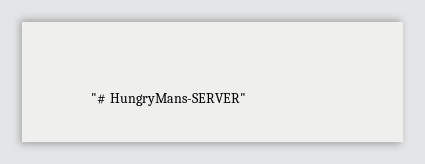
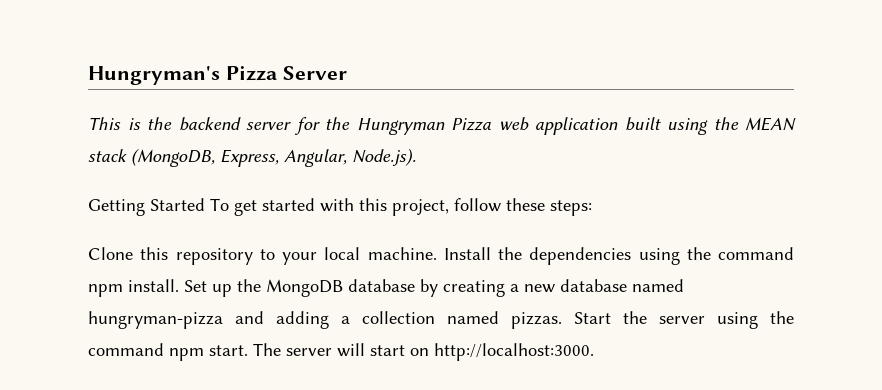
[91,93,246,106] "# HungryMans-SERVER" -> [88,66,347,85] [88,117,796,135] [88,148,416,167] [88,198,592,216] [88,247,794,265] [88,279,684,297] [88,311,794,329] [88,343,594,361] Hungryman's Pizza Server // This is the backend server for the Hungryman Pizza web application built using the MEAN stack (MongoDB, Express, Angular, Node.js). // Getting Started To get started with this project, follow these steps: // Clone this repository to your local machine. Install the dependencies using the command npm install. Set up the MongoDB database by creating a new database named hungryman-pizza and adding a collection named pizzas. Start the server using the command npm start. The server will start on http://localhost:3000.

